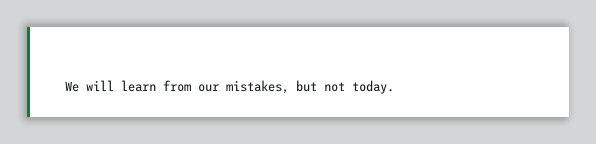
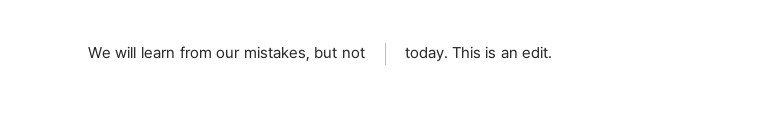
(394, 87) none -> [452,46,552,59] This is an edit.

